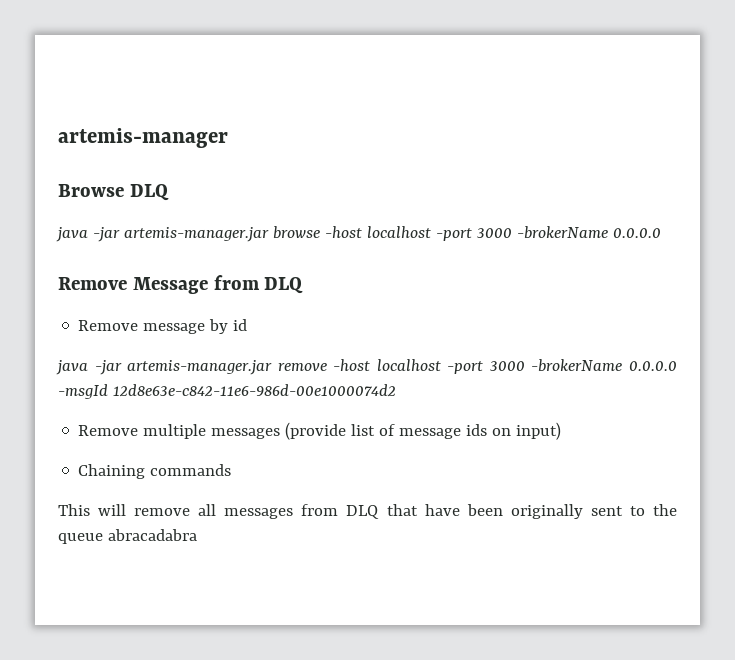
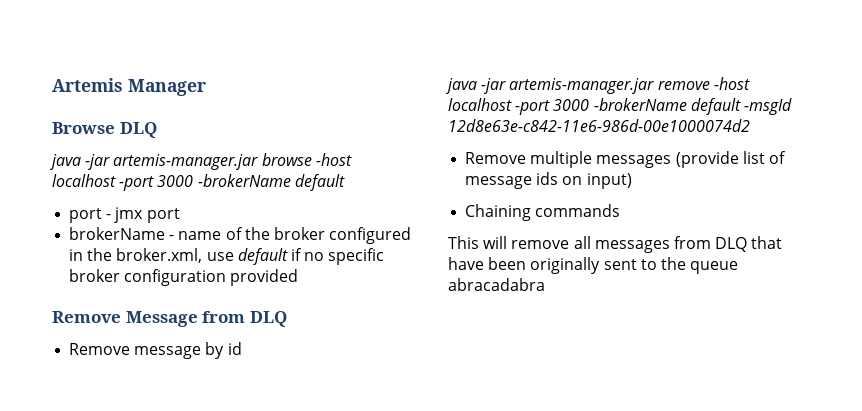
[58,128,228,148] artemis-manager -> [52,78,206,96] Artemis Manager
[612,228,661,238] 0.0.0.0 -> [294,174,345,191] [69,207,180,223] [69,227,412,244] [69,248,385,265] [69,269,299,286] default // port - jmx port // brokerName - name of the broker configured in the broker.xml, use default if no specific broker configuration provided
[628,361,677,371] 0.0.0.0 -> [690,98,741,115] default

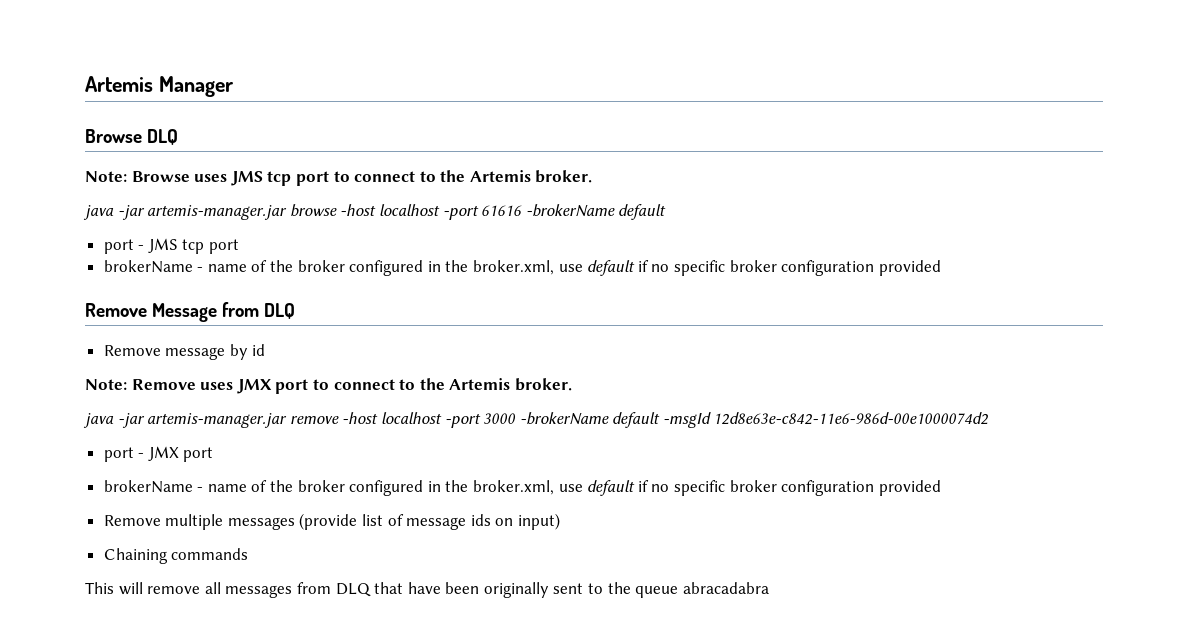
(157, 130) none -> [85,170,593,186] // Note: Browse uses JMS tcp port to connect to the Artemis broker.
[157,175,194,187] 3000 -> [481,205,523,216] 61616
[114,207,144,223] jmx -> [147,238,205,254] JMS tcp
(242, 348) none -> [85,378,572,394] // Note: Remove uses JMX port to connect to the Artemis broker.
(750, 125) none -> [103,446,214,462] [103,480,941,496] // port - JMX port // brokerName - name of the broker configured in the broker.xml, use default if no specific broker configuration provided

